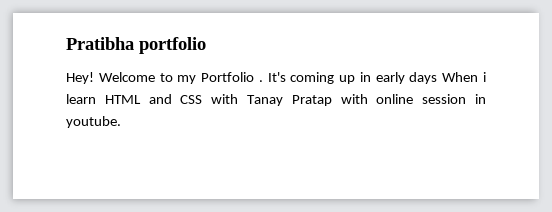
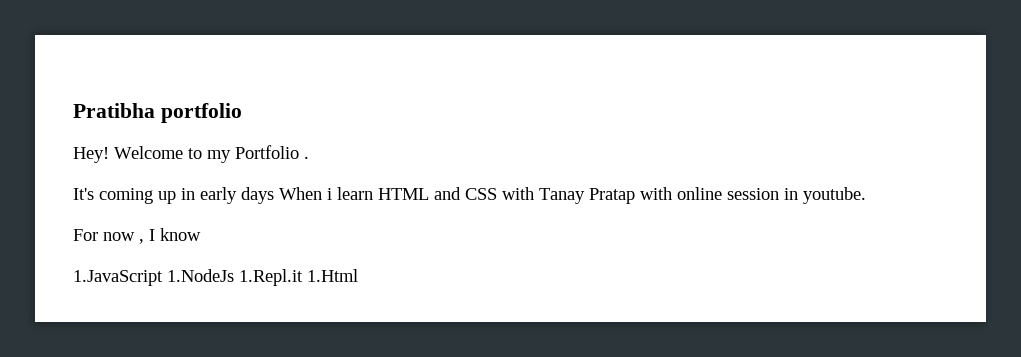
(263, 81) none -> (309, 157) //
(121, 122) none -> [73,228,201,244] [73,269,358,286] // For now , I know // 1.JavaScript 1.NodeJs 1.Repl.it 1.Html

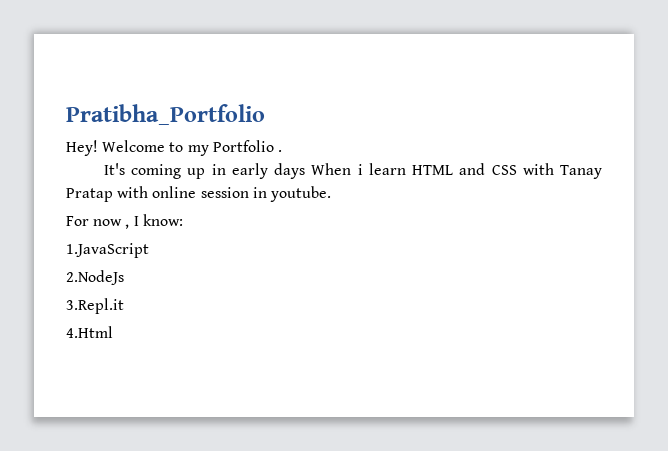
[73,103,242,123] Pratibha portfolio -> [66,104,265,125] Pratibha_Portfolio
[160,228,201,241] know -> [142,214,183,226] know:
[167,269,358,286] 1.NodeJs 1.Repl.it 1.Html -> [66,270,124,285] [66,298,124,314] [66,326,113,338] // 2.NodeJs // 3.Repl.it // 4.Html

